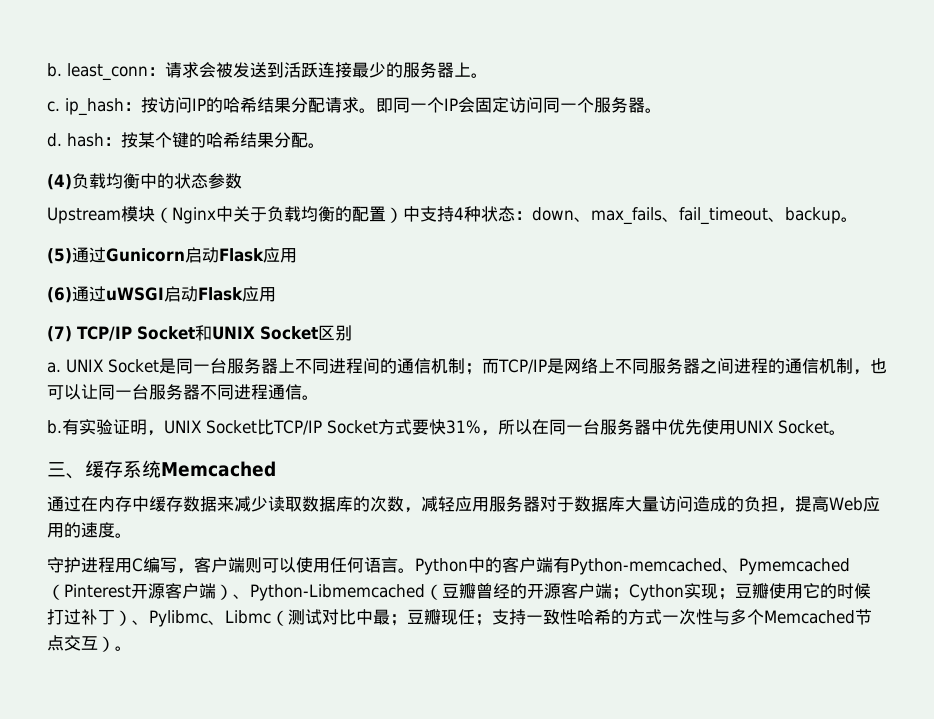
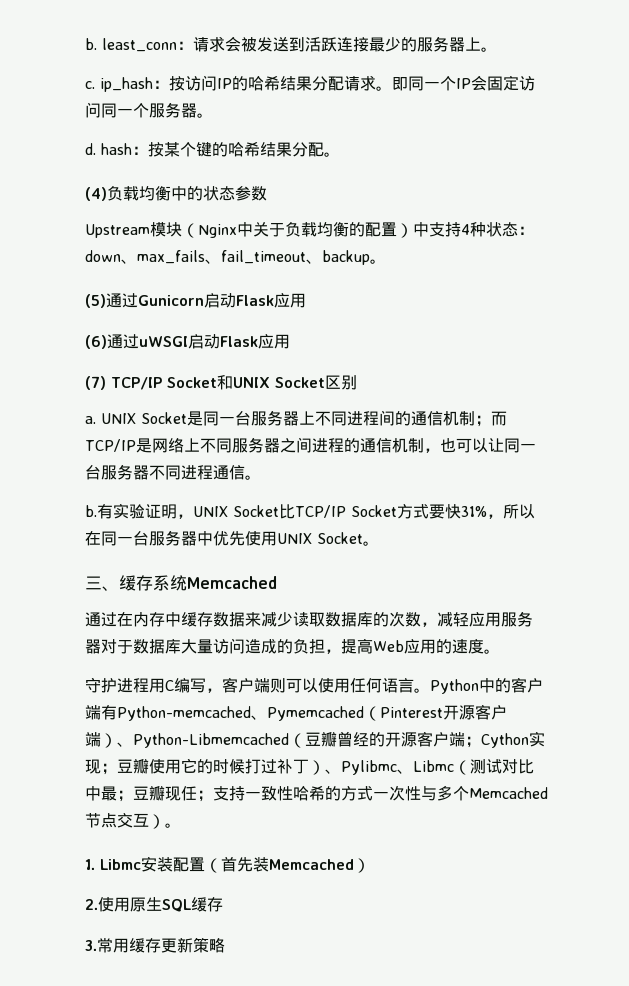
(132, 648) none -> [85,856,370,873] [85,897,223,912] [85,937,225,953] // 1. Libmc安装配置（首先装Memcached） // 2.使用原生SQL缓存 // 3.常用缓存更新策略

